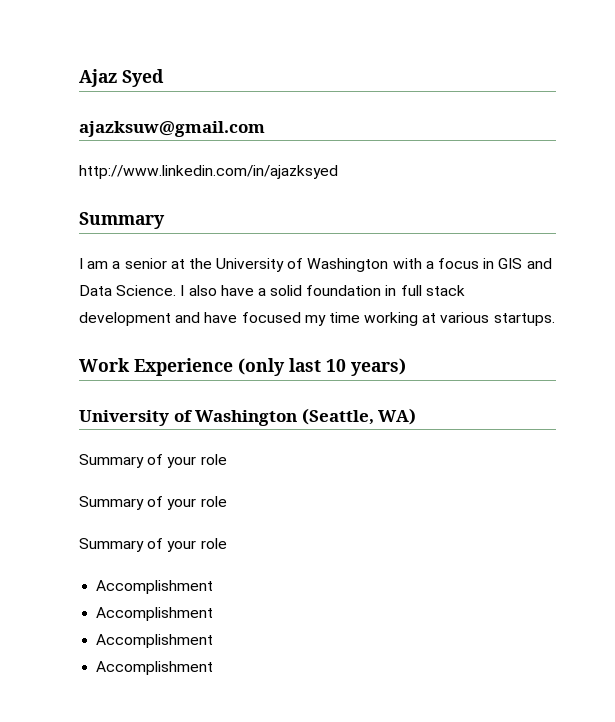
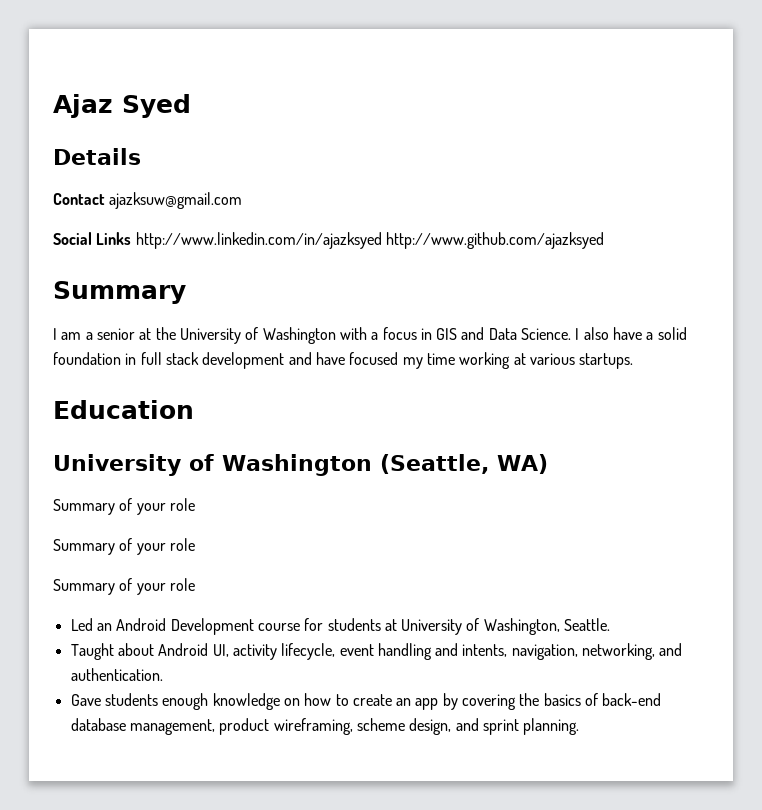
(164, 78) none -> [53,148,141,165] [53,193,105,205] Details // Contact
(265, 129) none -> [53,232,132,245] Social Links
(338, 172) none -> [385,232,604,249] http://www.github.com/ajazksyed
[79,358,406,376] Work Experience (only last 10 years) -> [53,400,194,419] Education
[96,580,214,594] [96,607,214,621] [96,634,214,648] [96,661,214,675] Accomplishment // Accomplishment // Accomplishment // Accomplishment -> [70,618,611,635] [70,643,683,660] [70,668,163,681] [70,693,662,710] [70,718,580,735] Led an Android Development course for students at University of Washington, Seattle. // Taught about Android UI, activity lifecycle, event handling and intents, navigation, networking, and authentication. // Gave students enough knowledge on how to create an app by covering the basics of back-end database management, product wireframing, scheme design, and sprint planning.

